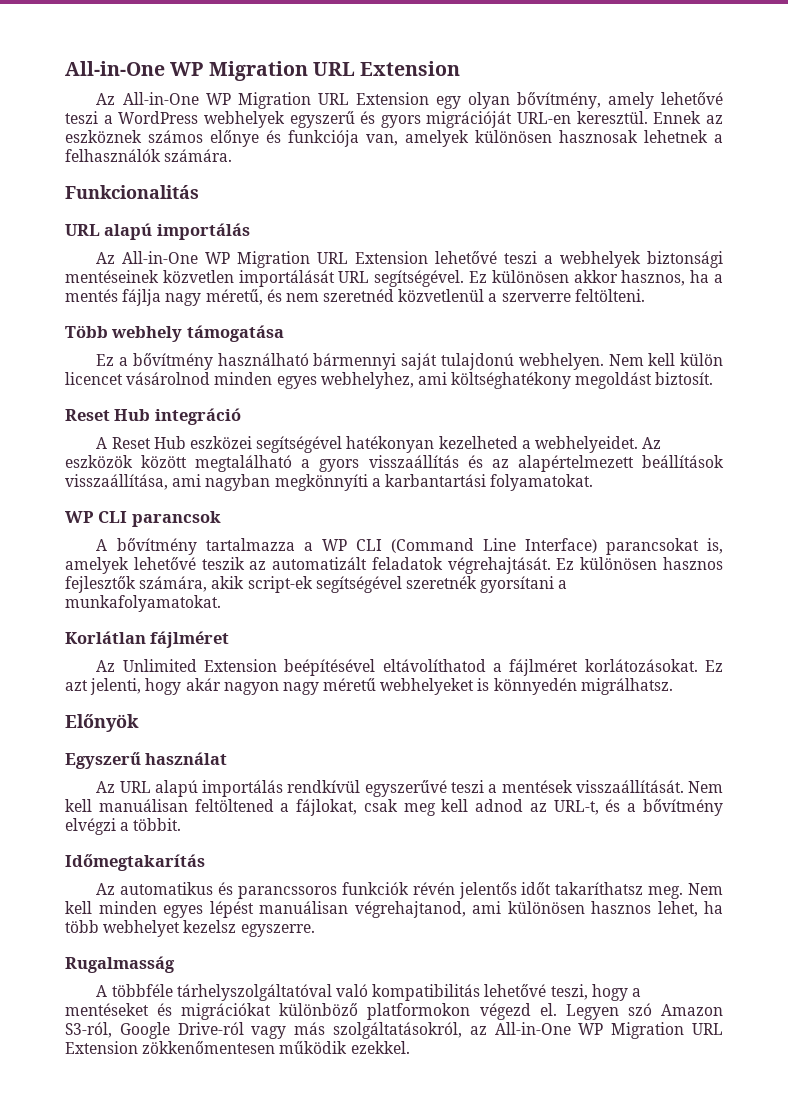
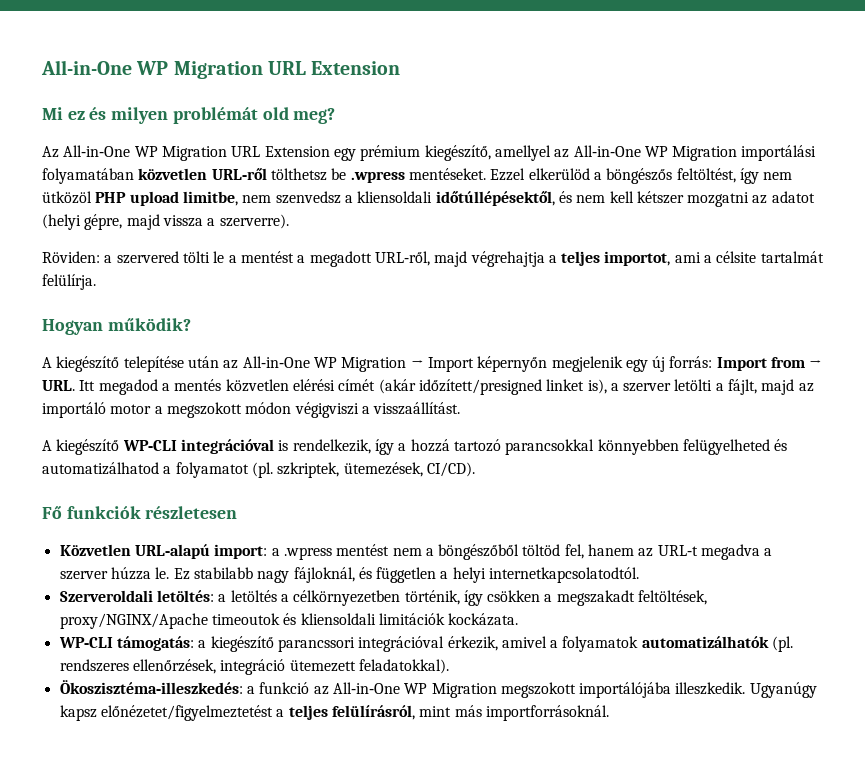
[65,61,461,81] All-in-One WP Migration URL Extension -> [41,60,401,79] [42,107,336,124] All-in-One WP Migration URL Extension // Mi ez és milyen problémát old meg?
[467,92,723,109] [65,111,723,128] [65,130,723,147] [65,149,233,162] [65,185,199,199] [65,223,250,240] [96,251,723,268] [65,270,723,287] [65,289,645,306] [65,325,284,342] [96,353,723,370] [65,372,714,389] [65,408,241,425] [96,436,662,453] [65,455,725,472] [65,474,594,491] [65,511,221,527] [96,538,723,555] [65,557,723,574] [65,576,568,593] [65,595,221,612] [65,631,230,648] [96,659,723,676] [65,678,673,695] [65,714,139,732] [65,752,228,769] [96,780,723,797] [65,799,723,816] [65,818,182,835] [65,854,205,871] [96,882,724,899] [65,901,723,918] [65,920,315,937] [65,956,175,973] [96,984,641,1001] [65,1003,724,1020] [65,1022,723,1039] [65,1041,410,1054] olyan bővítmény, amely lehetővé teszi a WordPress webhelyek egyszerű és gyors migrációját URL-en keresztül. Ennek az eszköznek számos előnye és funkciója van, amelyek különösen hasznosak lehetnek a felhasználók számára. // Funkcionalitás // URL alapú importálás // Az All-in-One WP Migration URL Extension lehetővé teszi a webhelyek biztonsági mentéseinek közvetlen importálását URL segítségével. Ez különösen akkor hasznos, ha a mentés fájlja nagy méretű, és nem szeretnéd közvetlenül a szerverre feltölteni. // Több webhely támogatása // Ez a bővítmény használható bármennyi saját tulajdonú webhelyen. Nem kell külön licencet vásárolnod minden egyes webhelyhez, ami költséghatékony megoldást biztosít. // Reset Hub integráció // A Reset Hub eszközei segítségével hatékonyan kezelheted a webhelyeidet. Az eszközök között megtalálható a gyors visszaállítás és az alapértelmezett beállítások visszaállítása, ami nagyban megkönnyíti a karbantartási folyamatokat. // WP CLI parancsok // A bővítmény tartalmazza a WP CLI (Command Line Interface) parancsokat is, amelyek lehetővé teszik az automatizált feladatok végrehajtását. Ez különösen hasznos fejlesztők számára, akik script-ek segítségével szeretnék gyorsítani a munkafolyamatokat. // Korlátlan fájlméret // Az Unlimited Extension beépítésével eltávolíthatod a fájlméret korlátozásokat. Ez azt jelenti, hogy akár nagyon nagy méretű webhelyeket is könnyedén migrálhatsz. // Előnyök // Egyszerű használat // Az URL alapú importálás rendkívül egyszerűvé teszi a mentések visszaállítását. Nem kell manuálisan feltöltened a fájlokat, csak meg kell adnod az URL-t, és a bővítmény elvégzi a többit. // Időmegtakarítás // Az automatikus és parancssoros funkciók révén jelentős időt takaríthatsz meg. Nem kell minden egyes lépést manuálisan végrehajtanod, ami különösen hasznos lehet, ha több webhelyet kezelsz egyszerre. // Rugalmasság // A többféle tárhelyszolgáltatóval való kompatibilitás lehetővé teszi, hogy a mentéseket és migrációkat különböző platformokon végezd el. Legyen szó Amazon S3-ról, Google Drive-ról vagy más szolgáltatásokról, az All-in-One WP Migration URL Extension zökkenőmentesen működik ezekkel. -> [360,145,817,161] [42,168,793,184] [42,191,815,207] [42,214,289,230] [42,251,824,267] [42,274,96,290] [42,318,191,335] [42,356,823,372] [42,379,814,395] [42,402,461,418] [42,439,788,455] [42,462,475,478] [42,506,238,519] [59,544,773,560] [59,567,640,583] [59,590,708,606] [59,613,519,629] [58,636,794,652] [59,659,449,675] [59,680,817,698] [59,705,609,721] prémium kiegészítő, amellyel az All‑in‑One WP Migration importálási folyamatában közvetlen URL‑ről tölthetsz be .wpress mentéseket. Ezzel elkerülöd a böngészős feltöltést, így nem ütközöl PHP upload limitbe, nem szenvedsz a kliensoldali időtúllépésektől, és nem kell kétszer mozgatni az adatot (helyi gépre, majd vissza a szerverre). // Röviden: a szervered tölti le a mentést a megadott URL‑ről, majd végrehajtja a teljes importot, ami a célsite tartalmát felülírja. // Hogyan működik? // A kiegészítő telepítése után az All‑in‑One WP Migration → Import képernyőn megjelenik egy új forrás: Import from → URL. Itt megadod a mentés közvetlen elérési címét (akár időzített/presigned linket is), a szerver letölti a fájlt, majd az importáló motor a megszokott módon végigviszi a visszaállítást. // A kiegészítő WP‑CLI integrációval is rendelkezik, így a hozzá tartozó parancsokkal könnyebben felügyelheted és automatizálhatod a folyamatot (pl. szkriptek, ütemezések, CI/CD). // Fő funkciók részletesen // Közvetlen URL‑alapú import: a .wpress mentést nem a böngészőből töltöd fel, hanem az URL‑t megadva a szerver húzza le. Ez stabilabb nagy fájloknál, és független a helyi internetkapcsolatodtól. // Szerveroldali letöltés: a letöltés a célkörnyezetben történik, így csökken a megszakadt feltöltések, proxy/NGINX/Apache timeoutok és kliensoldali limitációk kockázata. // WP‑CLI támogatás: a kiegészítő parancssori integrációval érkezik, amivel a folyamatok automatizálhatók (pl. rendszeres ellenőrzések, integráció ütemezett feladatokkal). // Ökoszisztéma‑illeszkedés: a funkció az All‑in‑One WP Migration megszokott importálójába illeszkedik. Ugyanúgy kapsz előnézetet/figyelmeztetést a teljes felülírásról, mint más importforrásoknál.

